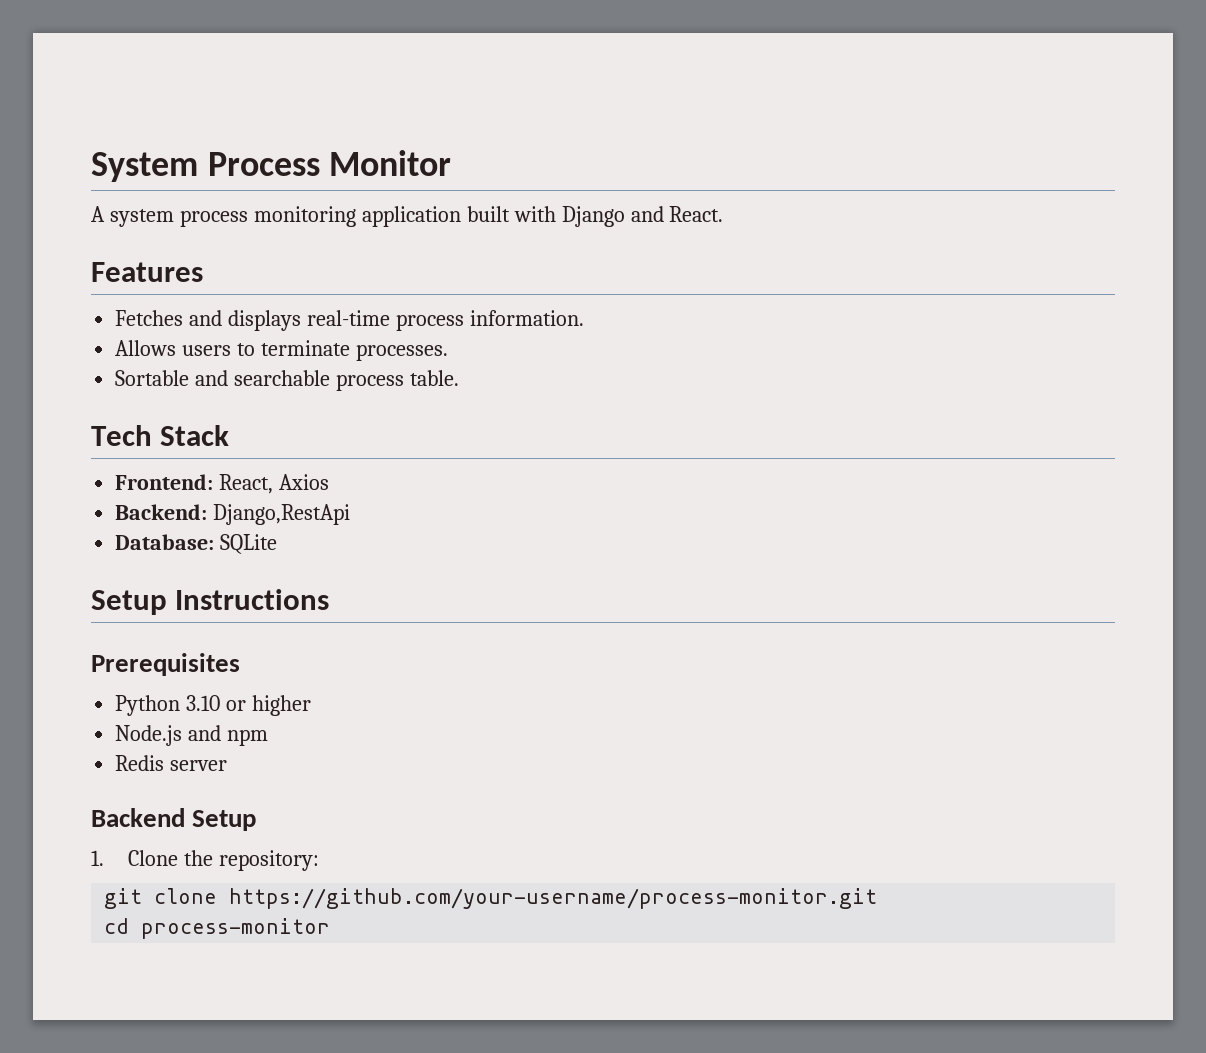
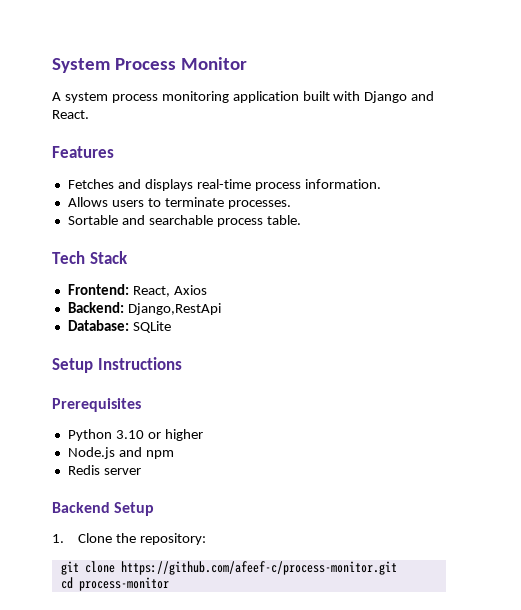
[229,888,878,909] https://github.com/your-username/process-monitor.git -> [120,561,397,575] https://github.com/afeef-c/process-monitor.git

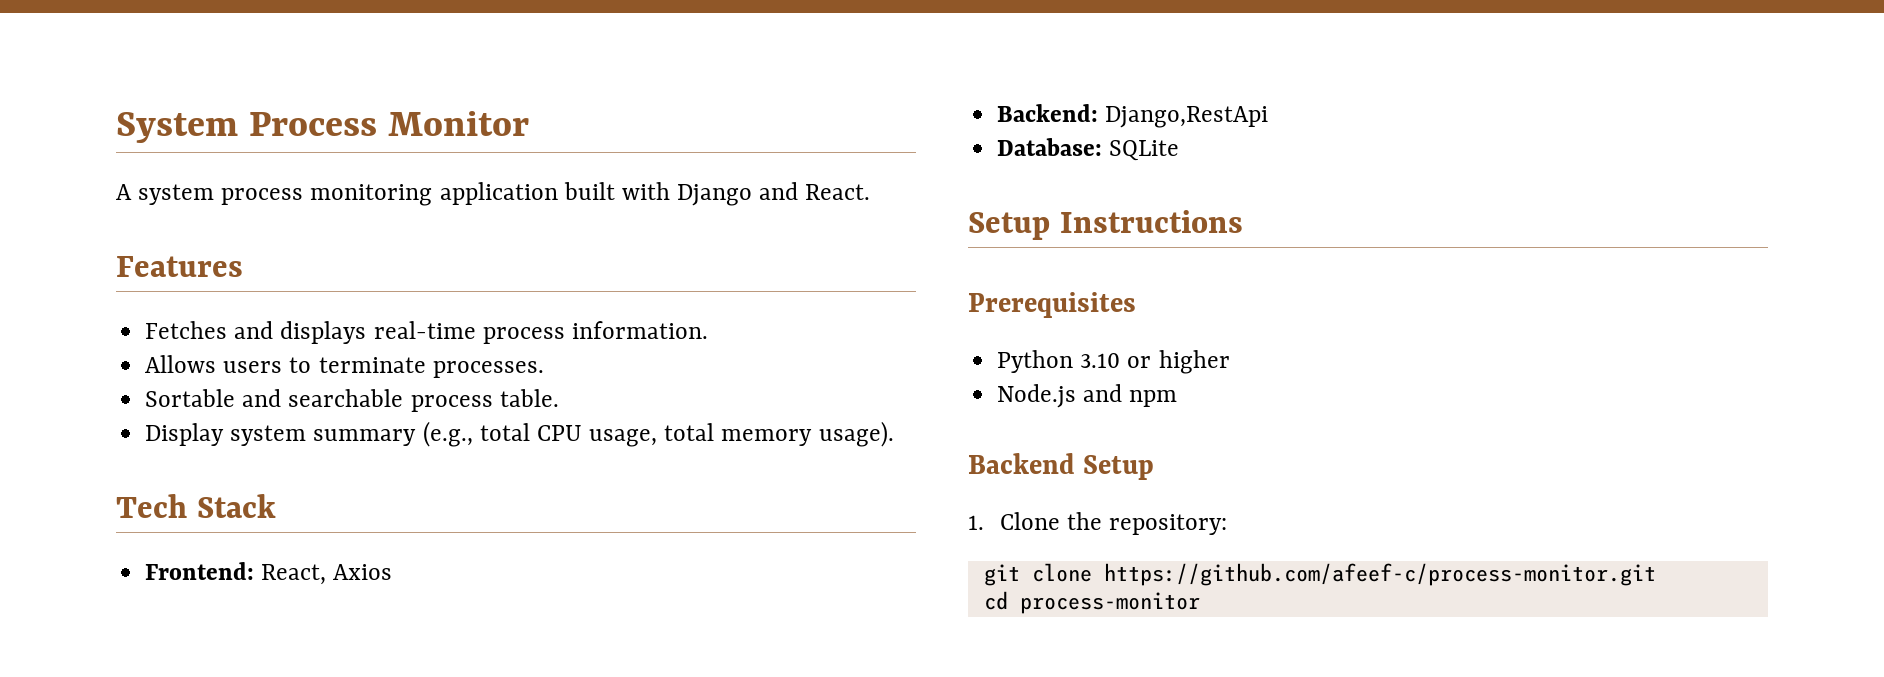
(301, 220) none -> [145,421,894,447] // Display system summary (e.g., total CPU usage, total memory usage).
[67,465,141,475] // Redis server -> (1178, 398) none

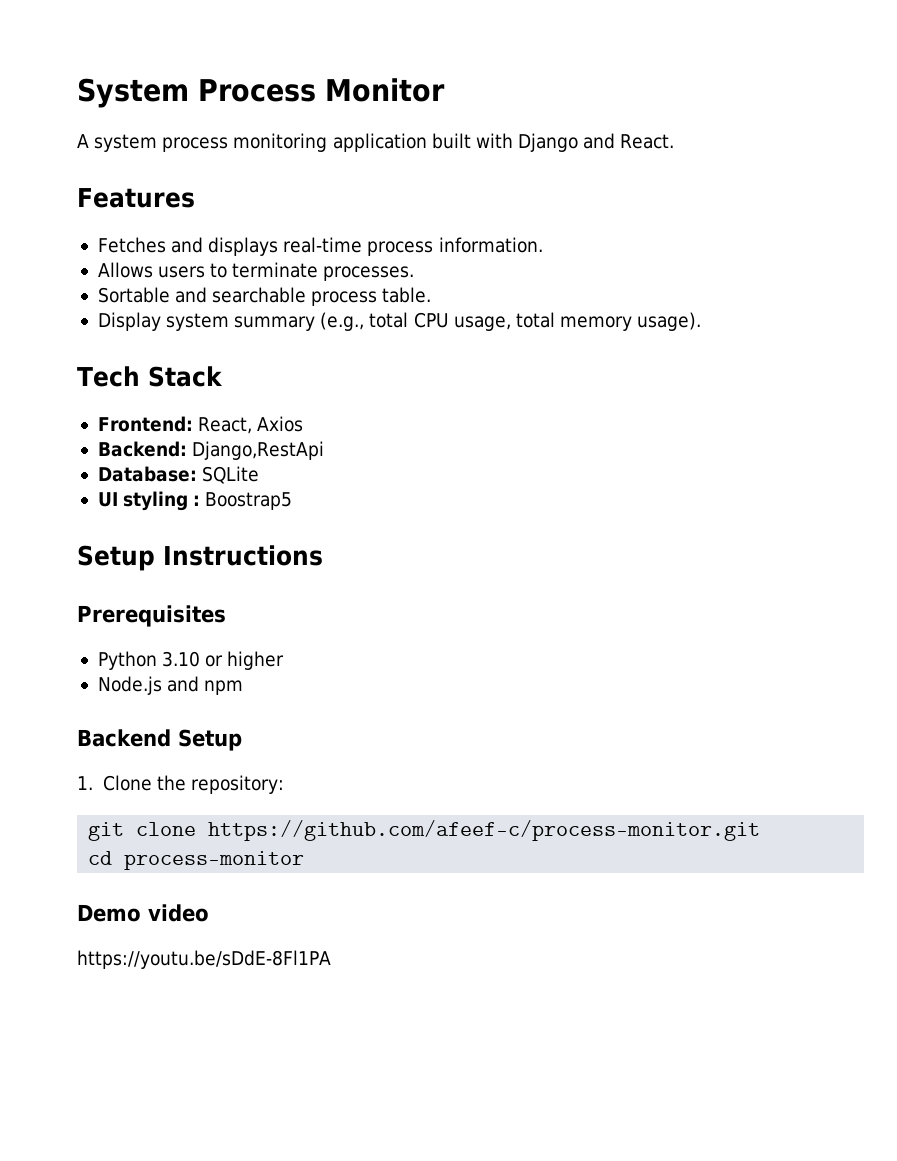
(1180, 150) none -> [97,491,293,511] // UI styling : Boostrap5
(1200, 603) none -> [77,904,209,922] [77,950,331,969] // Demo video // https://youtu.be/sDdE-8Fl1PA

